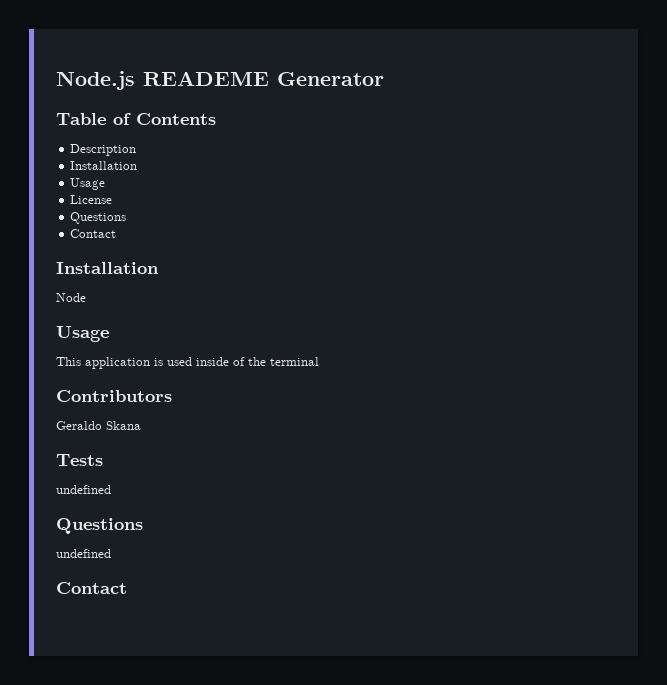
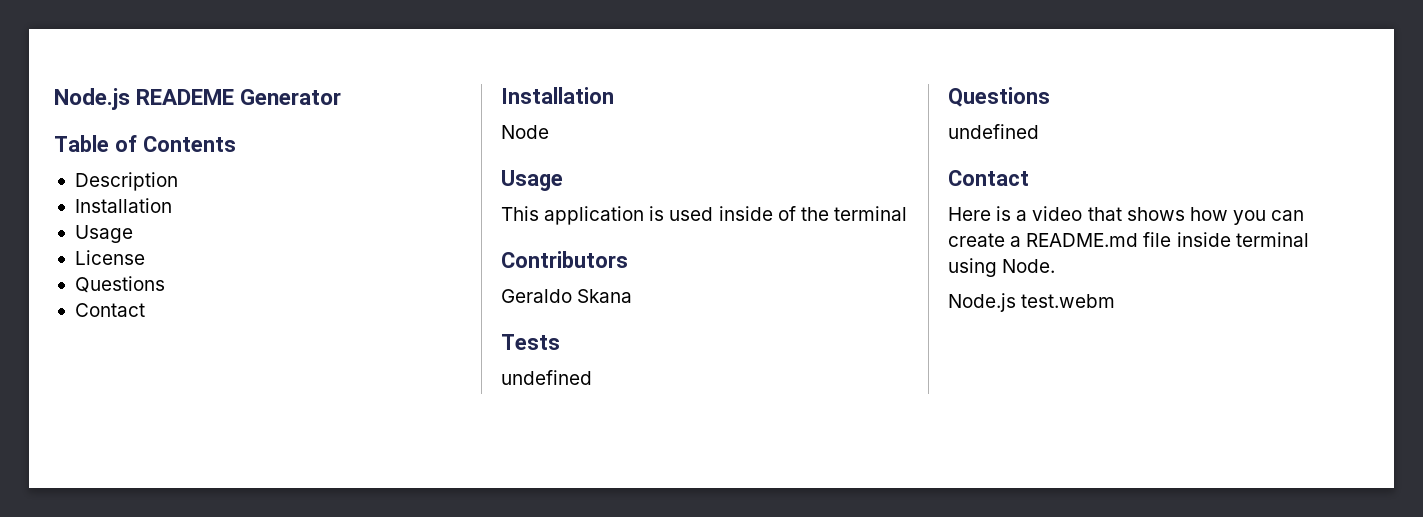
(127, 588) none -> [948,206,1305,225] [948,232,1309,247] [948,258,1056,277] [948,293,1116,312] // Here is a video that shows how you can create a README.md file inside terminal using Node. // Node.js test.webm

